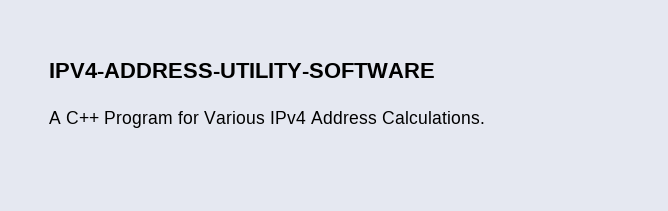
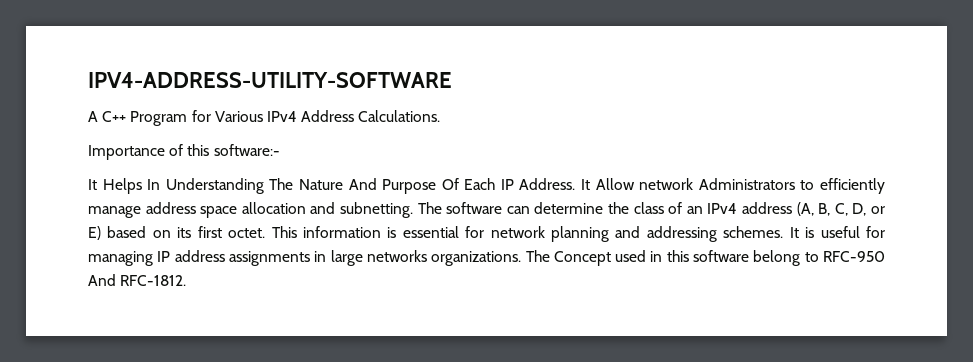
(485, 117) none -> [88,144,280,160] [88,178,885,194] [88,202,886,218] [88,226,886,242] [88,250,886,266] [88,274,187,286] // Importance of this software:- // It Helps In Understanding The Nature And Purpose Of Each IP Address. It Allow network Administrators to efficiently manage address space allocation and subnetting. The software can determine the class of an IPv4 address (A, B, C, D, or E) based on its first octet. This information is essential for network planning and addressing schemes. It is useful for managing IP address assignments in large networks organizations. The Concept used in this software belong to RFC-950 And RFC-1812.

